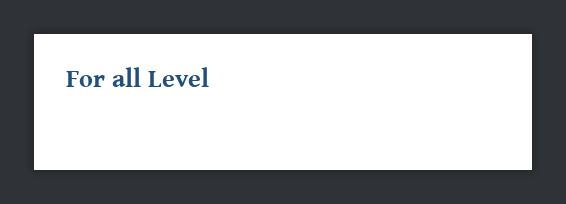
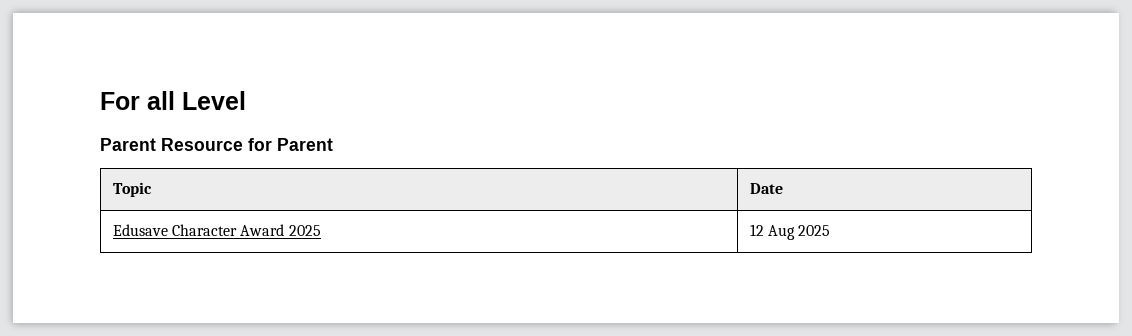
(209, 77) none -> [100,138,333,151] [112,182,152,197] [749,183,783,194] [112,224,321,236] [749,224,831,240] // Parent Resource for Parent // Topic | Date // Edusave Character Award 2025 | 12 Aug 2025

